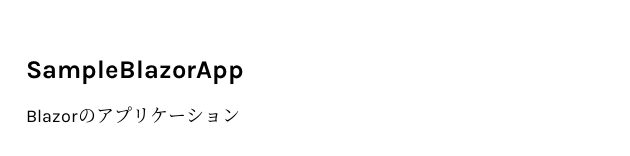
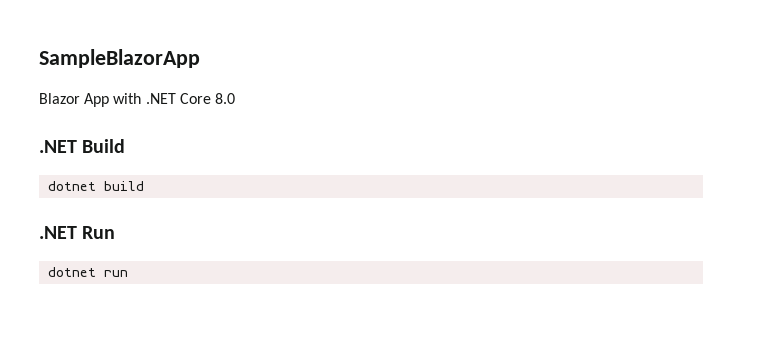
[78,106,240,124] のアプリケーション -> [84,93,235,107] [39,139,126,153] [48,181,145,191] [39,226,116,239] [48,267,129,277] App with .NET Core 8.0 // .NET Build // dotnet build // .NET Run // dotnet run

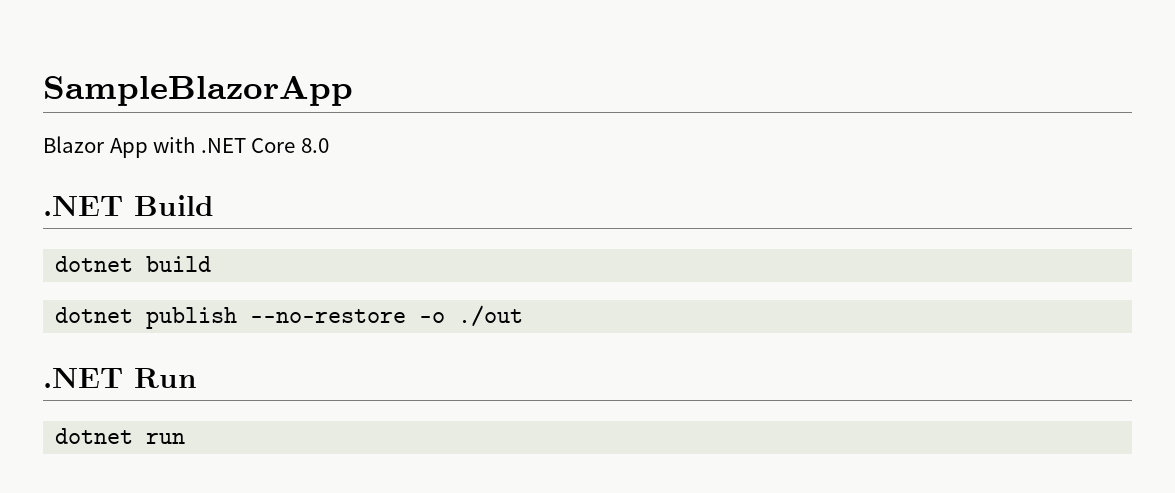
(145, 186) none -> [55,305,524,329] // dotnet publish --no-restore -o ./out

